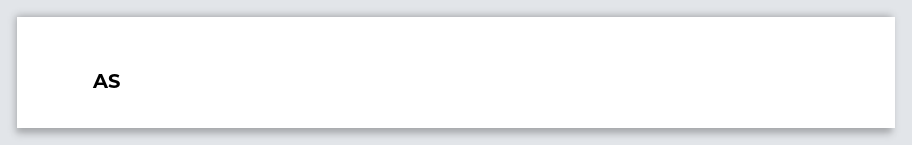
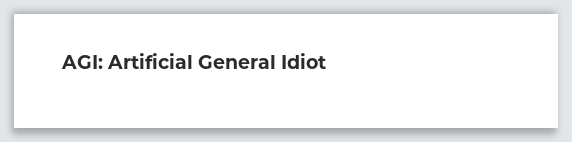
[92,74,120,88] AS -> [61,53,327,69] AGI: Artificial General Idiot

